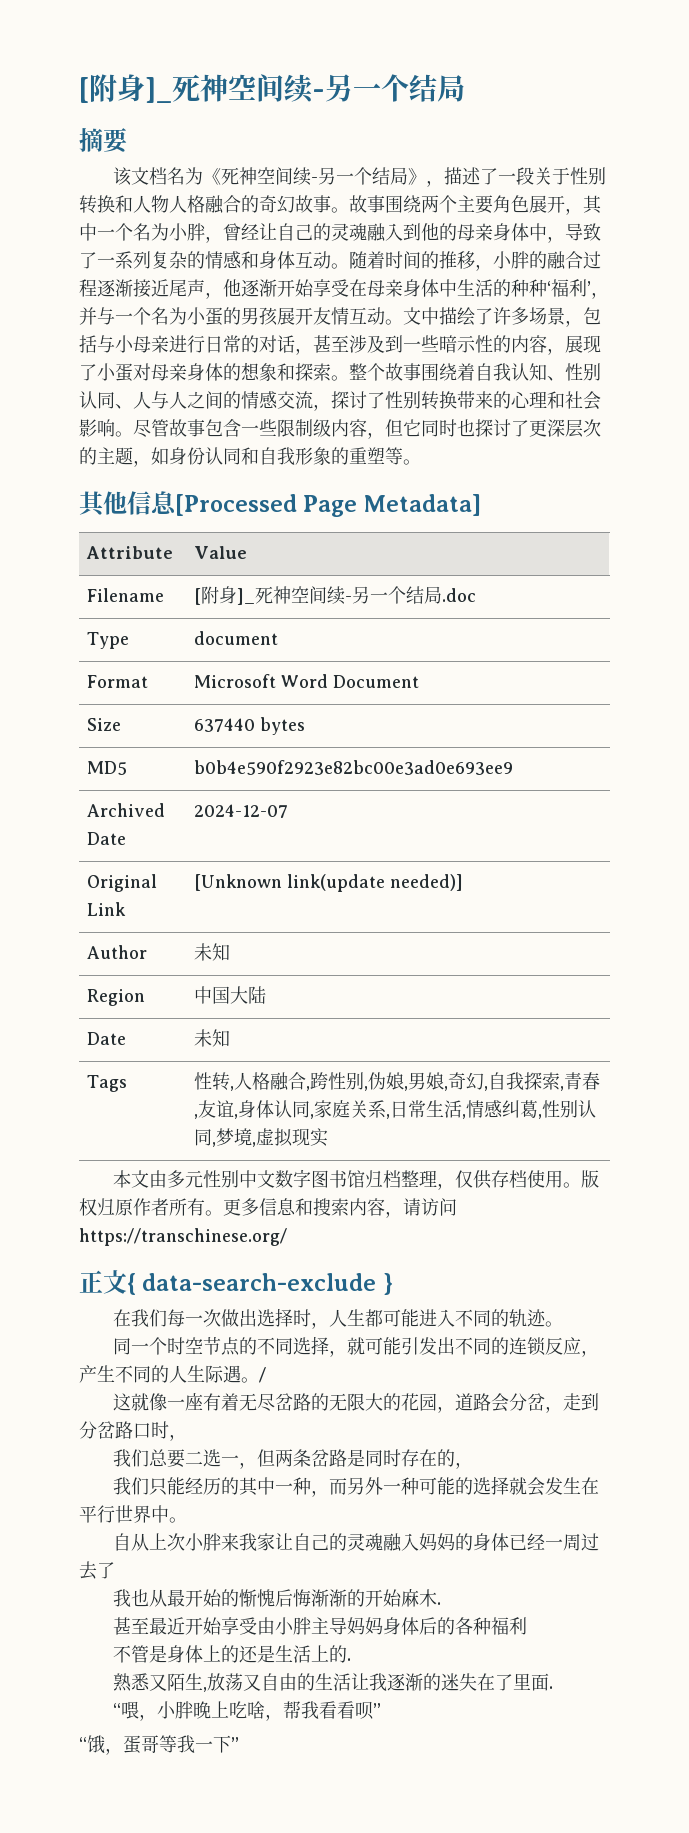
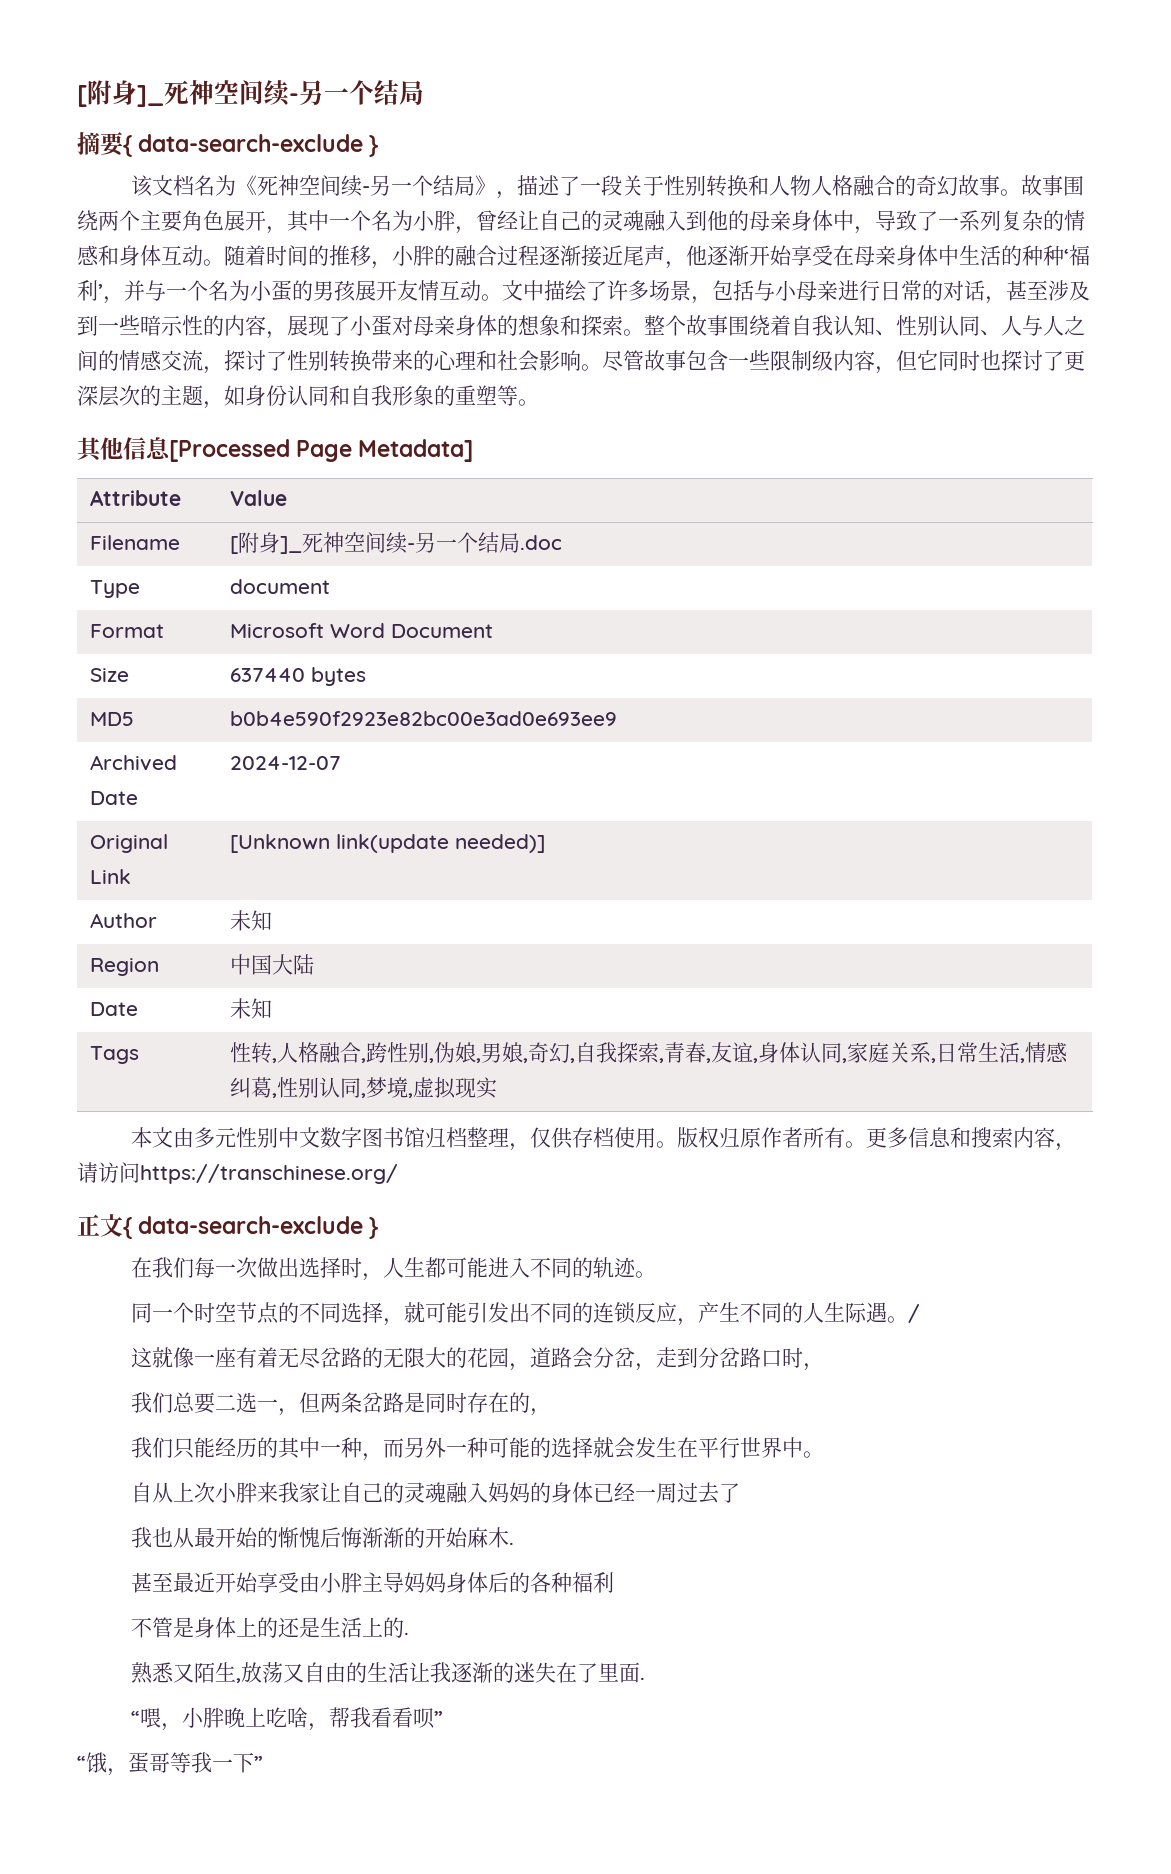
(128, 140) none -> [123,134,379,157] { data-search-exclude }

